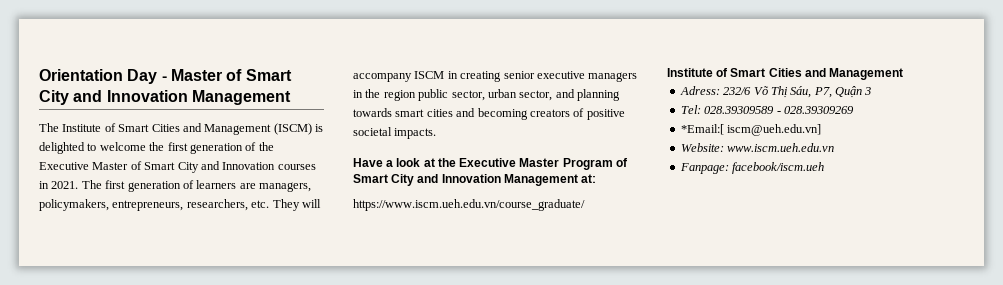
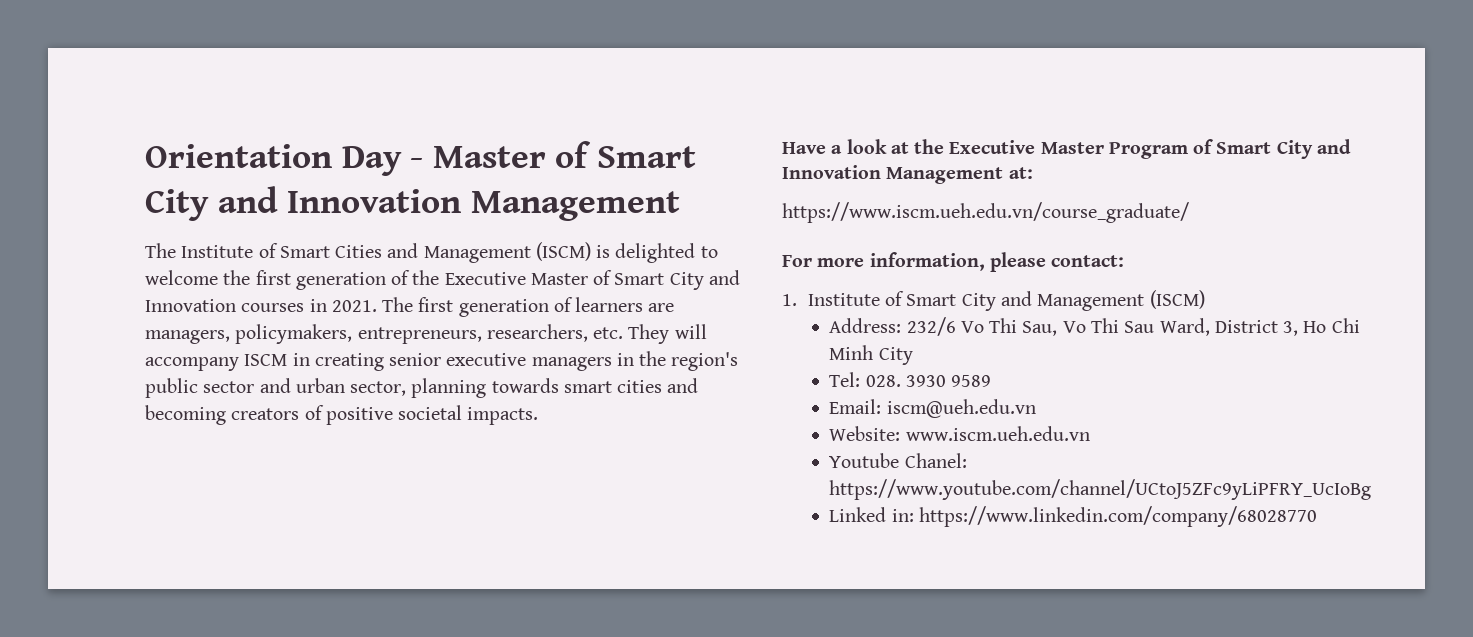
[383,89,485,101] region public sector, -> [671,352,739,371] [145,378,291,398] region's public sector and
[555,89,575,98] and -> (407, 388) none
[667,68,904,80] [679,86,872,98] [680,105,854,114] [680,124,822,136] [680,143,835,152] [679,162,825,174] Institute of Smart Cities and Management // Adress: 232/6 Võ Thị Sáu, P7, Quận 3 // Tel: 028.39309589 - 028.39309269 // *Email:[ iscm@ueh.edu.vn] // Website: www.iscm.ueh.edu.vn // Fanpage: facebook/iscm.ueh -> [782,252,1125,272] [782,290,1205,311] [829,317,1360,336] [829,345,913,365] [829,372,992,387] [829,399,1036,418] [829,426,1090,441] [829,453,967,468] [829,479,1372,500] [829,506,1317,527] For more information, please contact: // 1. Institute of Smart City and Management (ISCM) // Address: 232/6 Vo Thi Sau, Vo Thi Sau Ward, District 3, Ho Chi Minh City // Tel: 028. 3930 9589 // Email: iscm@ueh.edu.vn // Website: www.iscm.ueh.edu.vn // Youtube Chanel: https://www.youtube.com/channel/UCtoJ5ZFc9yLiPFRY_UcIoBg // Linked in: https://www.linkedin.com/company/68028770

